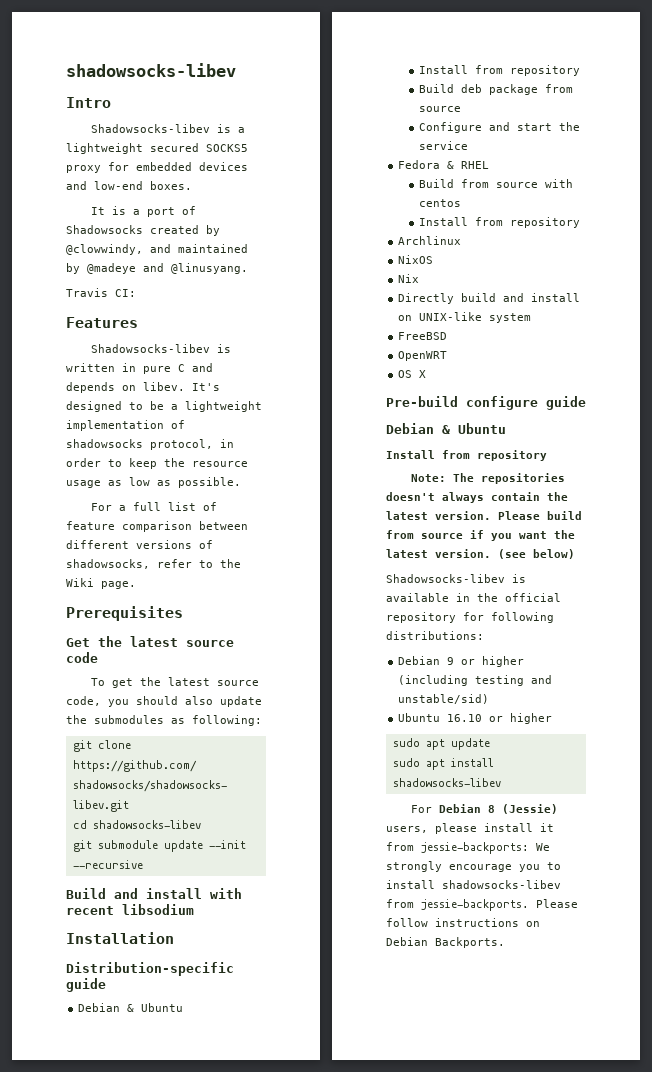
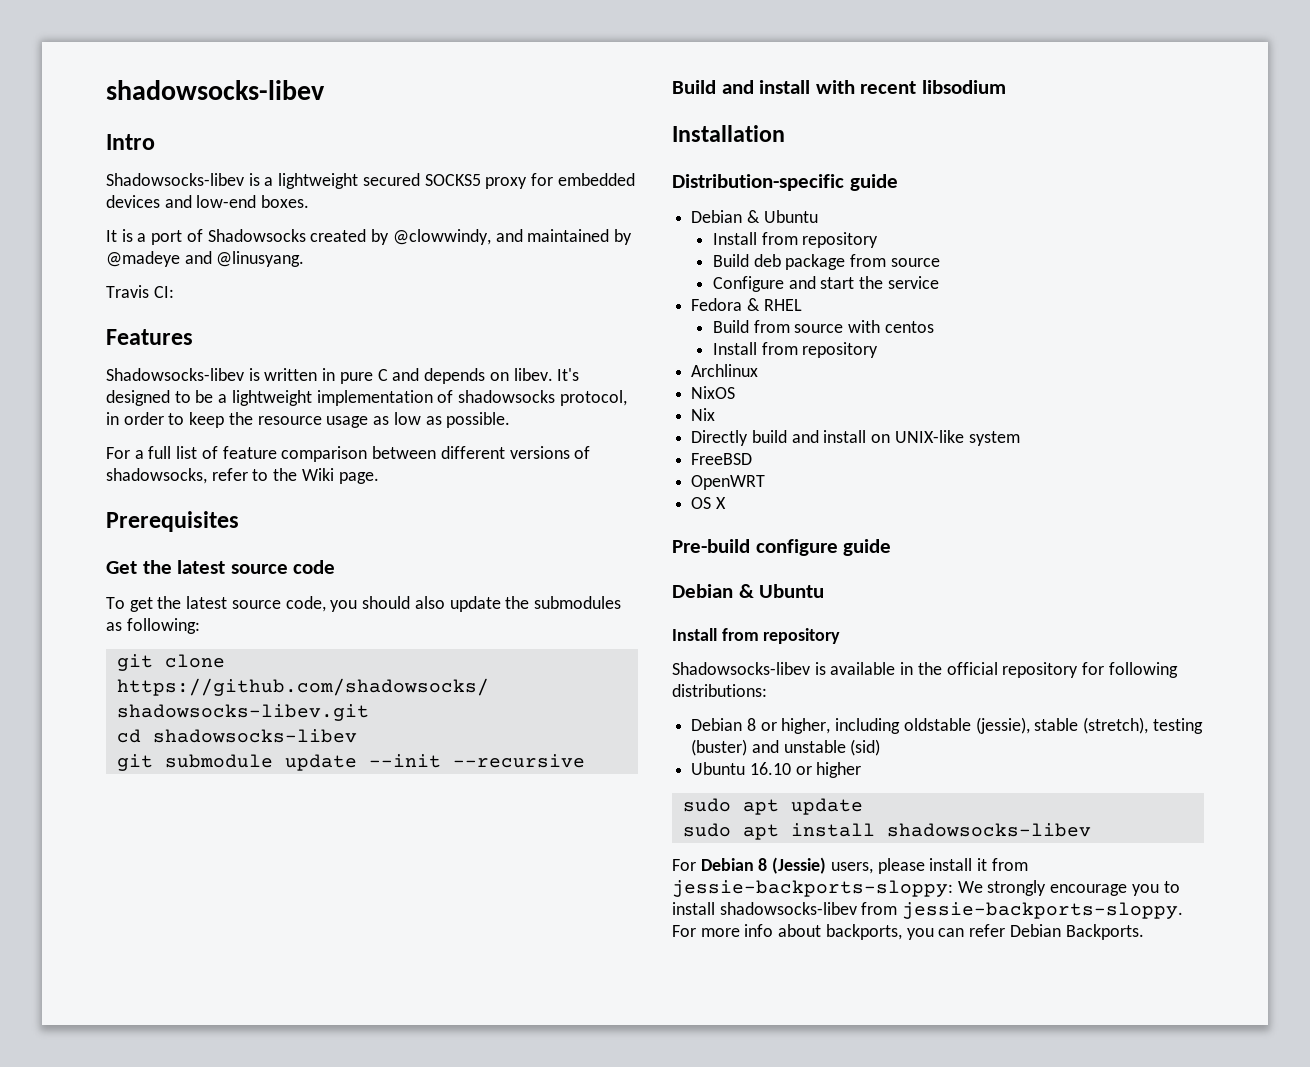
[411,473,566,484] [386,492,568,503] [386,511,582,520] [386,530,575,541] [386,549,575,559] // Note: The repositories doesn't always contain the latest version. Please build from source if you want the latest version. (see below) -> (841, 636) none
[447,656,525,667] [398,675,553,686] [398,694,490,704] 9 or higher (including testing and unstable/sid) -> [746,717,1203,734] [691,739,881,756] 8 or higher, including oldstable (jessie), stable (stretch), testing (buster) and unstable (sid)
[421,842,529,854] jessie-backports: -> [672,880,953,897] jessie-backports-sloppy:
[421,899,578,911] [386,918,540,927] jessie-backports. Please follow instructions on -> [902,902,1184,919] [672,924,1006,940] jessie-backports-sloppy. For more info about backports, you can refer

